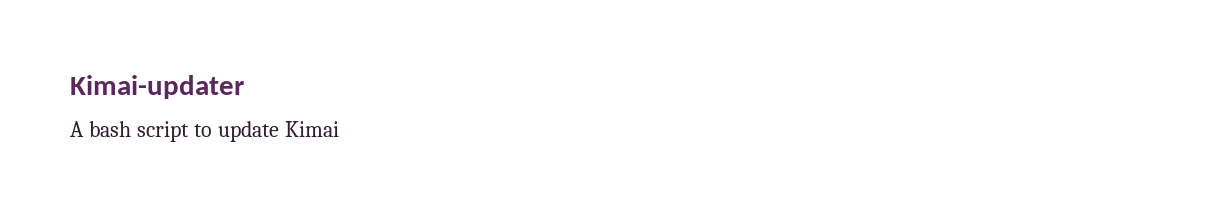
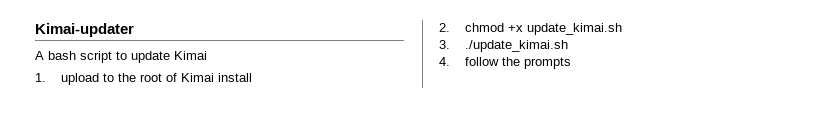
(339, 129) none -> [35,73,252,85] [439,23,622,35] [439,40,568,52] [439,57,571,69] // 1. upload to the root of Kimai install // 2. chmod +x update_kimai.sh // 3. ./update_kimai.sh // 4. follow the prompts

